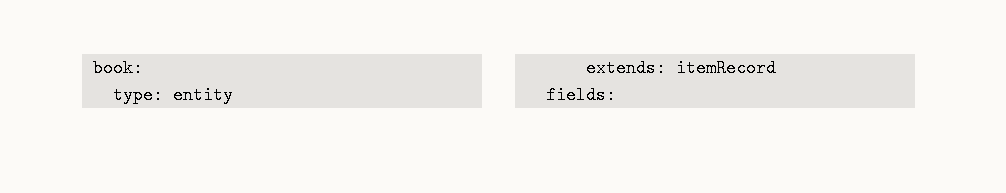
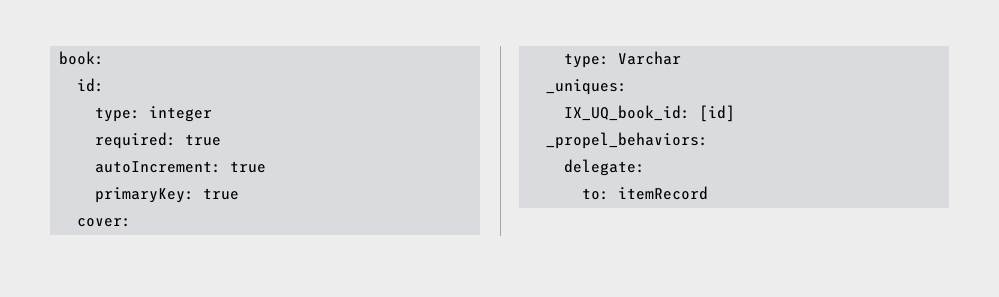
[112,86,233,104] [585,59,666,77] // type: entity // extends: -> [77,78,105,92] [95,106,213,122] [95,132,222,149] [95,161,267,173] [95,187,240,203] [77,218,132,227] [564,51,682,68] [546,79,628,95] [564,105,736,122] [546,132,709,149] [564,159,646,176] [582,188,610,200] // id: // type: integer // required: true // autoIncrement: true // primaryKey: true // cover: // type: Varchar // _uniques: // IX_UQ_book_id: [id] // _propel_behaviors: // delegate: // to:
[545,86,616,104] // fields: -> (709, 193) none

